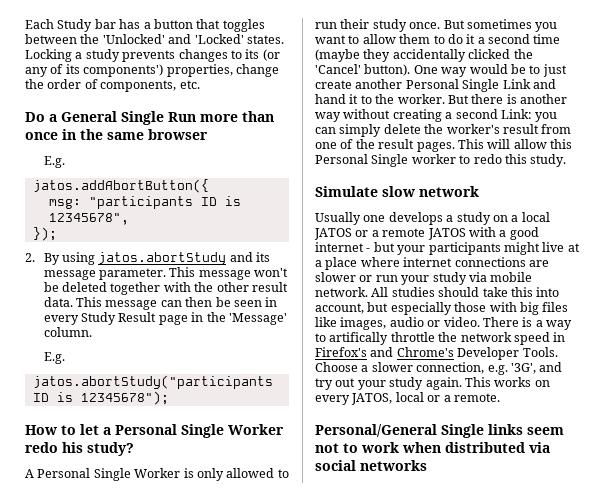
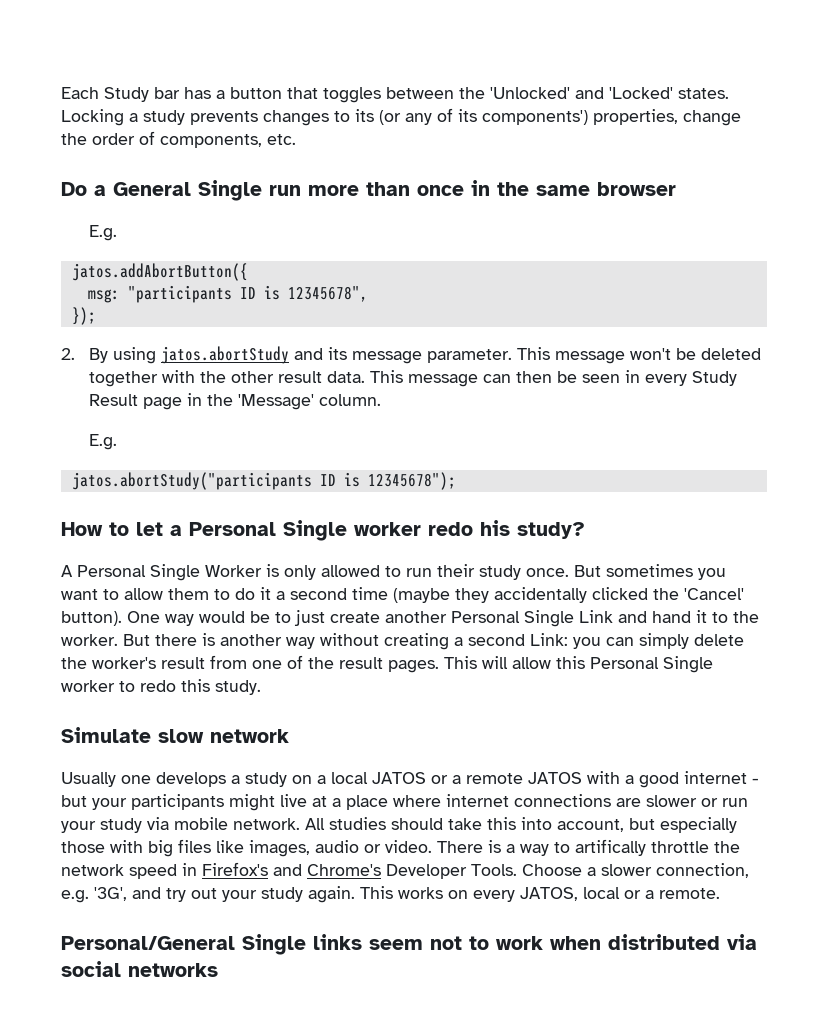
[168,112,196,122] Run -> [269,185,301,196] run
[228,424,284,435] Worker -> [354,522,421,536] worker

